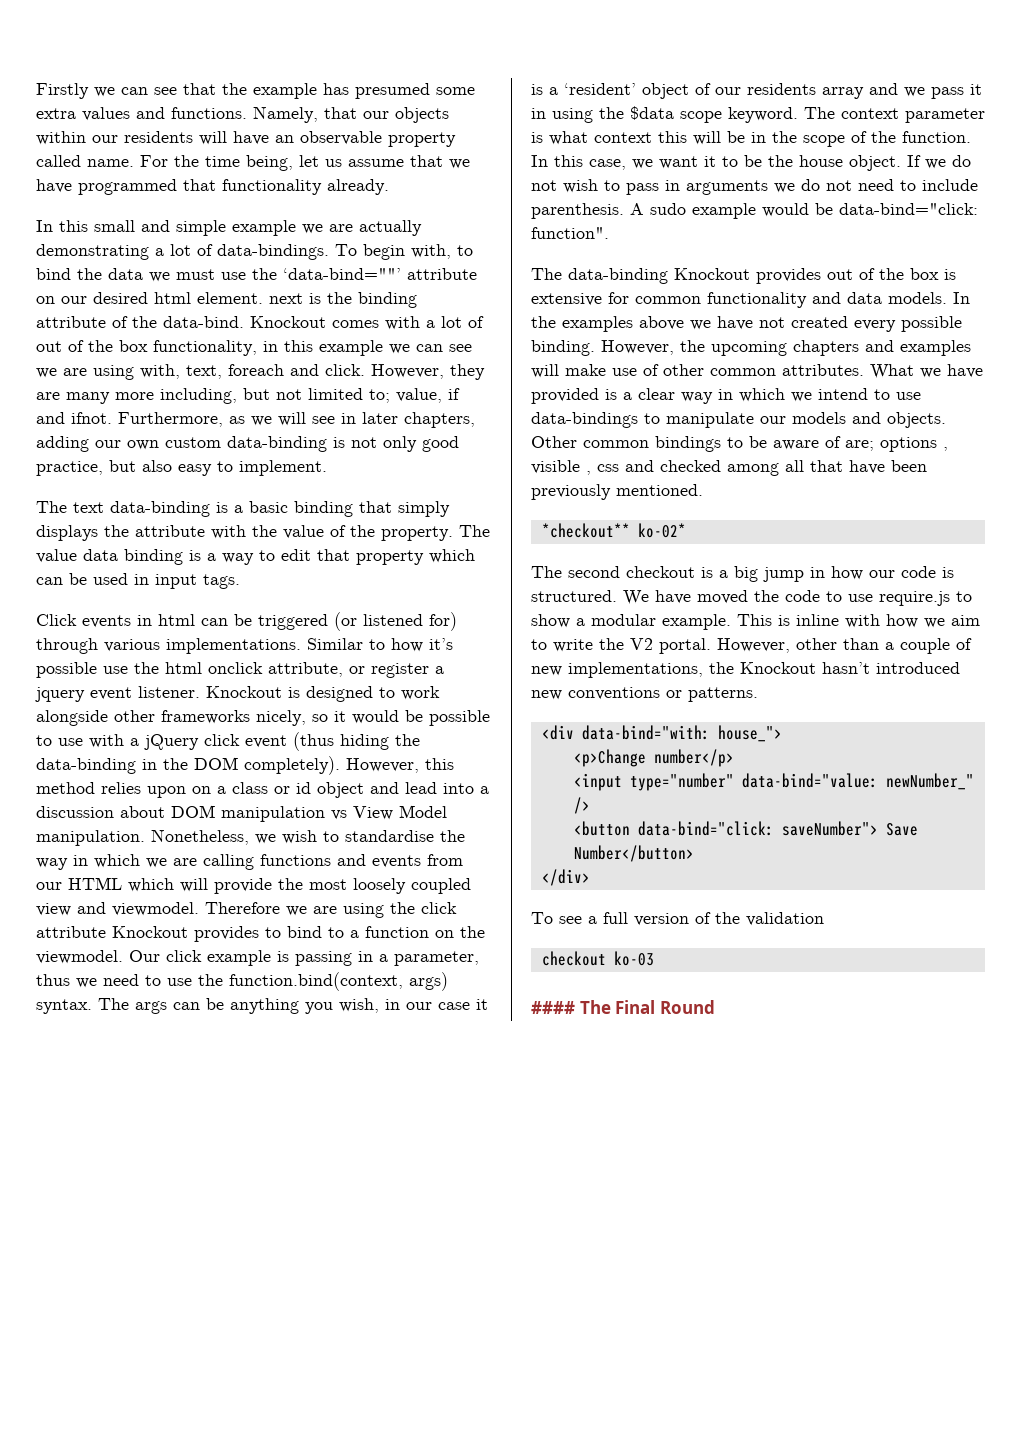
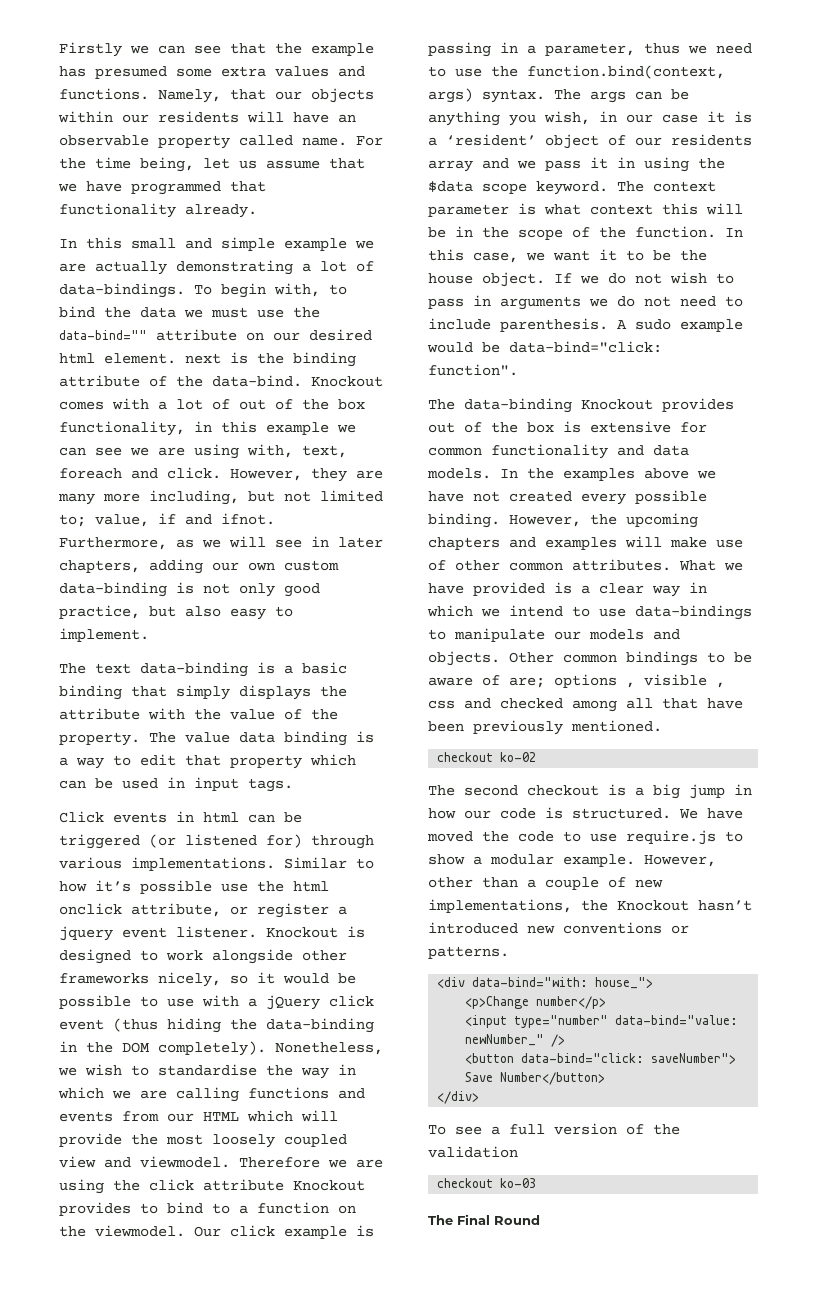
[283,268,401,280] ‘data-bind=""’ -> [59,330,147,340] data-bind=""
[346,758,454,773] [36,782,489,798] [36,805,447,822] [36,830,145,846] However, this method relies upon on a class or id object and lead into a discussion about DOM manipulation vs View Model manipulation. -> (266, 1048) none
[541,523,686,538] *checkout** ko-02* -> [437,752,537,762] checkout ko-02
[737,614,980,628] [531,638,711,654] This is inline with how we aim to write the V2 portal. -> (635, 860) none
[531,1001,575,1014] #### -> (537, 1183) none

